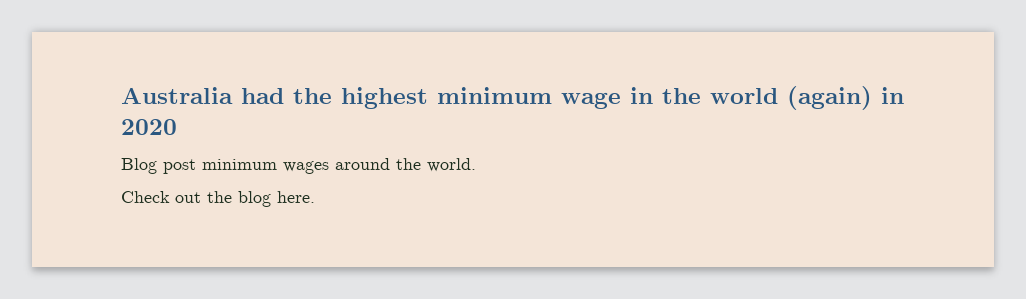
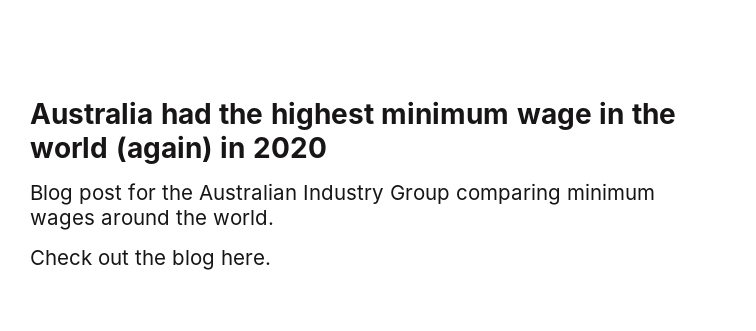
(196, 166) none -> [128,183,561,205] for the Australian Industry Group comparing

